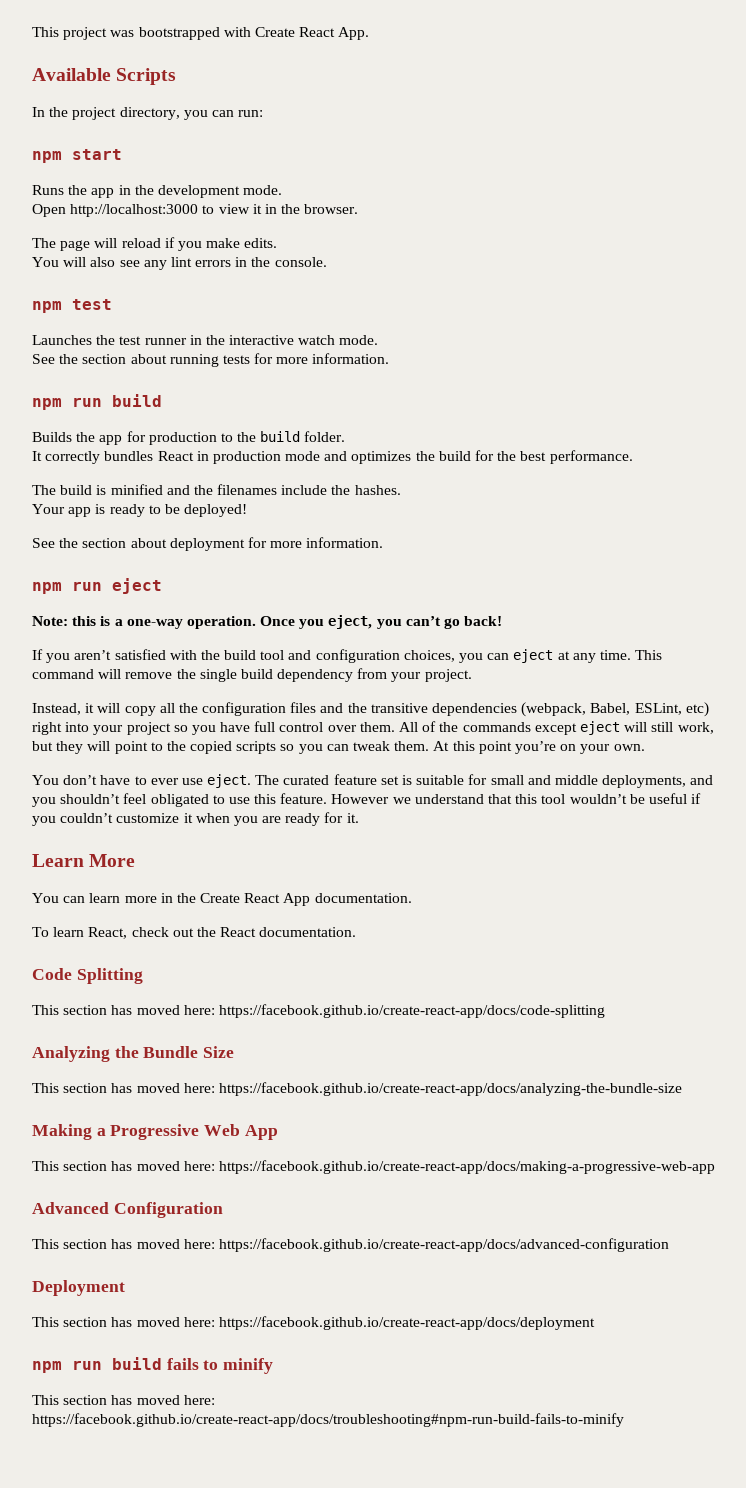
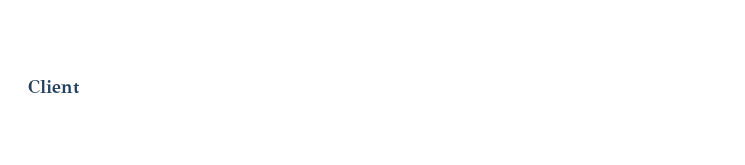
[32,27,370,40] [32,68,177,85] [32,107,264,120] [32,149,122,163] [32,185,283,198] [32,204,359,217] [32,237,278,251] [32,257,327,270] [32,299,112,313] [32,335,379,345] [32,353,390,367] [32,394,162,410] [32,431,346,445] [32,450,633,464] [32,484,401,495] [32,504,248,517] [32,537,384,551] [32,578,162,594] [32,615,503,629] [32,649,663,663] [32,668,472,682] [32,702,709,717] [32,721,714,735] [32,741,645,754] [32,774,714,788] [32,793,702,807] [32,812,359,826] [32,854,136,867] [32,893,412,906] [32,927,357,939] [32,968,143,984] [32,1004,605,1018] [32,1046,235,1062] [32,1082,682,1096] [32,1124,278,1140] [32,1160,715,1174] [32,1202,223,1218] [32,1238,669,1252] [32,1280,125,1296] [32,1316,595,1330] [32,1357,274,1374] [32,1395,215,1405] [32,1413,624,1427] This project was bootstrapped with Create React App. // Available Scripts // In the project directory, you can run: // npm start // Runs the app in the development mode. // Open http://localhost:3000 to view it in the browser. // The page will reload if you make edits. // You will also see any lint errors in the console. // npm test // Launches the test runner in the interactive watch mode. // See the section about running tests for more information. // npm run build // Builds the app for production to the build folder. // It correctly bundles React in production mode and optimizes the build for the best performance. // The build is minified and the filenames include the hashes. // Your app is ready to be deployed! // See the section about deployment for more information. // npm run eject // Note: this is a one-way operation. Once you eject, you can’t go back! // If you aren’t satisfied with the build tool and configuration choices, you can eject at any time. This command will remove the single build dependency from your project. // Instead, it will copy all the configuration files and the transitive dependencies (webpack, Babel, ESLint, etc) right into your project so you have full control over them. All of the commands except eject will still work, but they will point to the copied scripts so you can tweak them. At this point you’re on your own. // You don’t have to ever use eject. The curated feature set is suitable for small and middle deployments, and you shouldn’t feel obligated to use this feature. However we understand that this tool wouldn’t be useful if you couldn’t customize it when you are ready for it. // Learn More // You can learn more in the Create React App documentation. // To learn React, check out the React documentation. // Code Splitting // This section has moved here: https://facebook.github.io/create-react-app/docs/code-splitting // Analyzing the Bundle Size // This section has moved here: https://facebook.github.io/create-react-app/docs/analyzing-the-bundle-size // Making a Progressive Web App // This section has moved here: https://facebook.github.io/create-react-app/docs/making-a-progressive-web-app // Advanced Configuration // This section has moved here: https://facebook.github.io/create-react-app/docs/advanced-configuration // Deployment // This section has moved here: https://facebook.github.io/create-react-app/docs/deployment // npm run build fails to minify // This section has moved here: https://facebook.github.io/create-react-app/docs/troubleshooting#npm-run-build-fails-to-minify -> [28,79,80,94] Client

